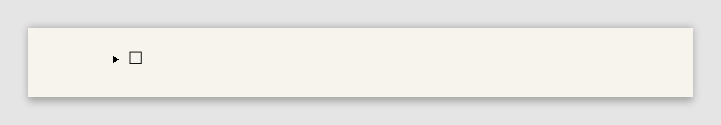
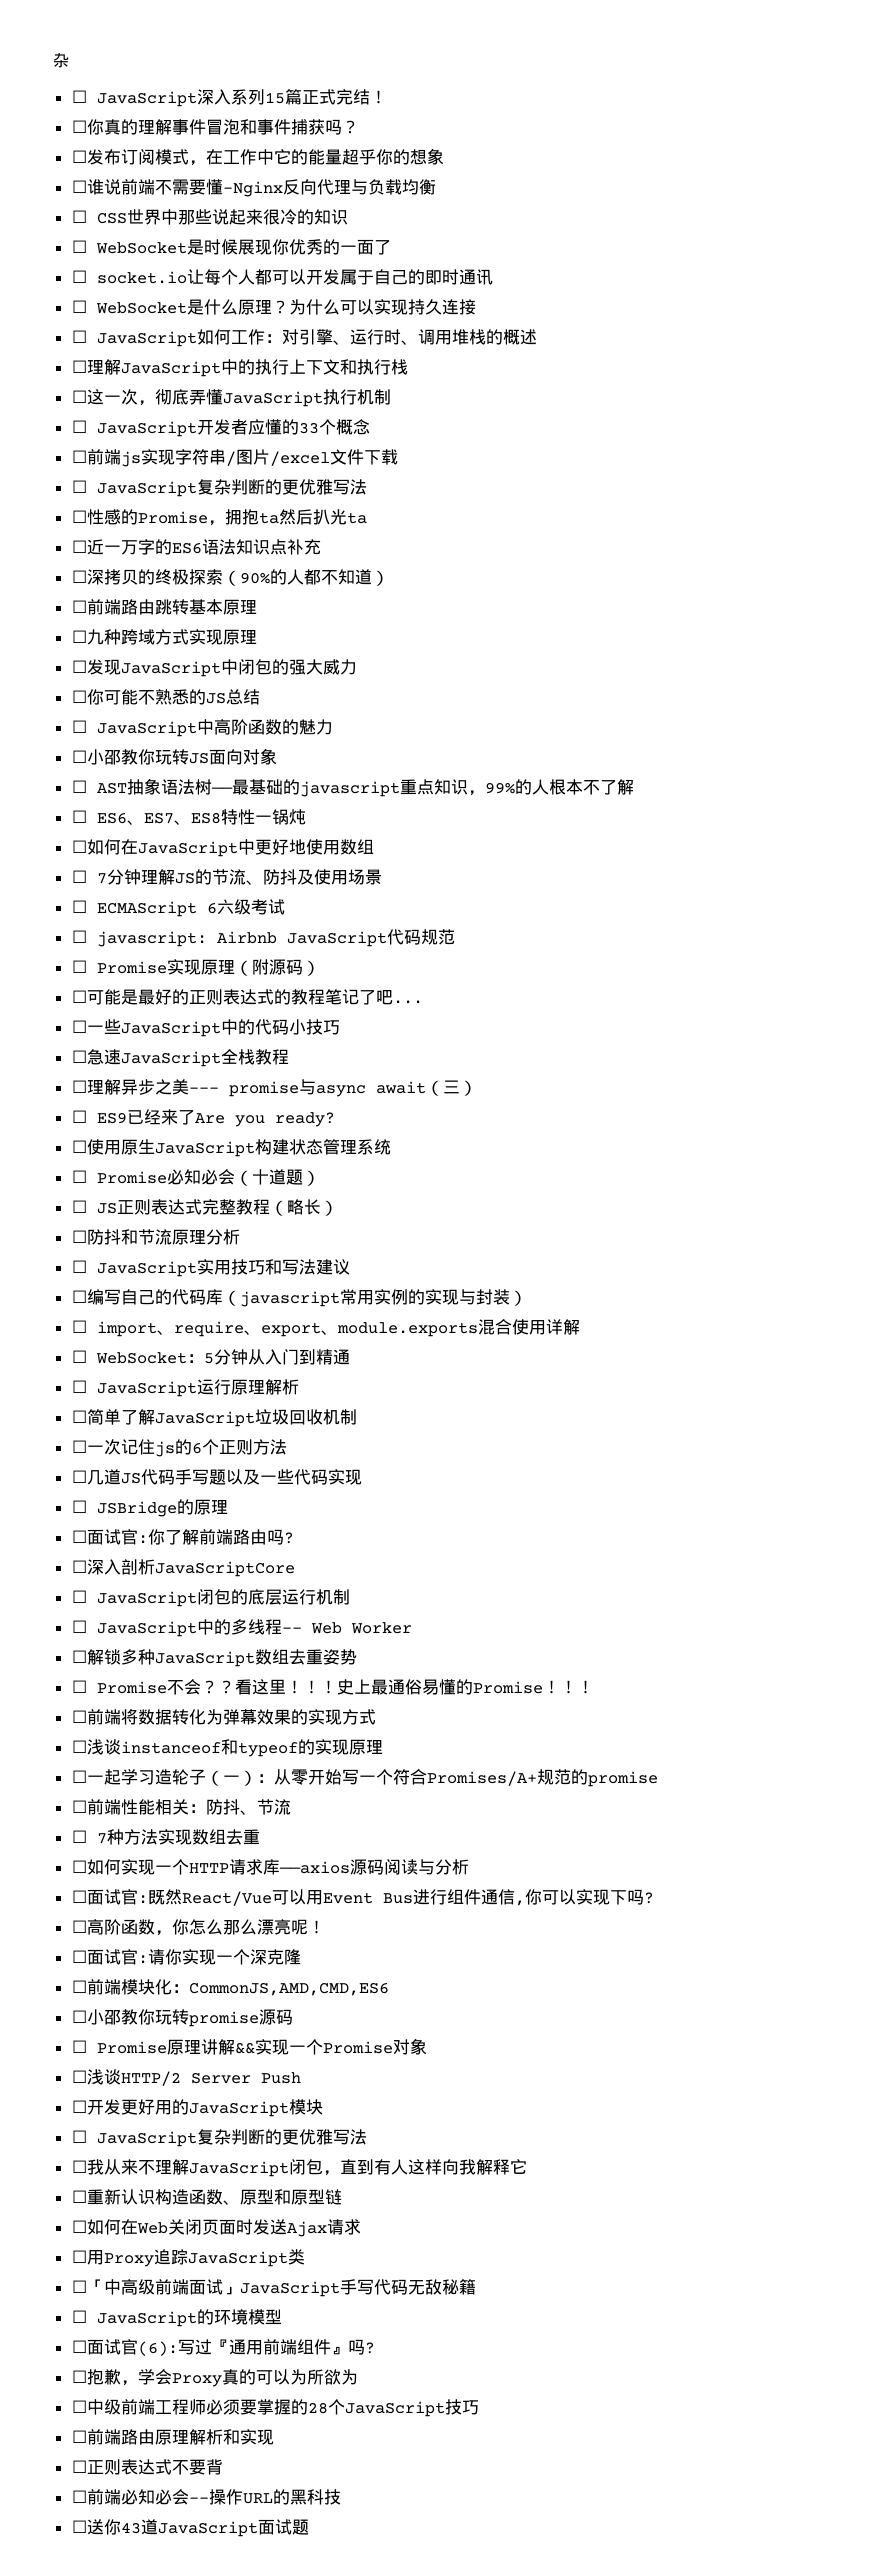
[128,51,144,64] ☐ -> [53,53,69,68] [71,89,387,107] [71,119,359,135] [71,148,444,166] [71,179,436,197] [71,209,348,225] [71,239,391,255] [71,269,493,285] [71,299,476,315] [71,329,537,347] [71,359,408,377] [71,389,391,407] [71,419,370,437] [71,449,398,467] [71,479,367,497] [71,509,367,526] [71,539,321,555] [71,569,389,586] [71,599,257,615] [71,629,257,645] [71,659,357,677] [71,689,260,705] [71,719,333,737] [71,748,277,765] [71,778,634,797] [71,809,306,825] [71,839,374,857] [71,869,382,885] [71,899,285,917] [71,929,455,947] [71,959,320,976] [71,989,423,1005] [71,1019,340,1037] [71,1049,289,1067] [71,1079,477,1097] [71,1109,335,1127] [71,1139,391,1157] [71,1169,320,1186] [71,1199,338,1216] [71,1229,240,1245] [71,1259,350,1277] [71,1289,527,1307] [71,1319,580,1337] [71,1349,350,1365] [71,1379,299,1397] [71,1409,357,1427] [71,1439,287,1457] [71,1469,362,1485] [71,1499,228,1517] [71,1529,294,1545] [71,1559,295,1577] [71,1589,350,1607] [71,1619,412,1637] [71,1649,357,1667] [71,1679,594,1695] [71,1709,376,1725] [71,1739,383,1757] [71,1769,658,1787] [71,1799,291,1815] [71,1829,260,1845] [71,1859,469,1875] [71,1889,654,1906] [71,1919,325,1936] [71,1949,301,1965] [71,1979,389,1996] [71,2009,293,2027] [71,2038,427,2055] [71,2069,301,2086] [71,2099,323,2117] [71,2129,367,2147] [71,2159,527,2177] [71,2189,342,2205] [71,2219,361,2237] [71,2249,305,2267] [71,2279,476,2297] [71,2309,282,2327] [71,2339,375,2356] [71,2369,358,2387] [71,2399,479,2417] [71,2429,274,2445] [71,2459,223,2475] [71,2489,341,2505] [71,2519,309,2537] 杂 // ☐ JavaScript深入系列15篇正式完结！ // ☐你真的理解事件冒泡和事件捕获吗？ // ☐发布订阅模式，在工作中它的能量超乎你的想象 // ☐谁说前端不需要懂-Nginx反向代理与负载均衡 // ☐ CSS世界中那些说起来很冷的知识 // ☐ WebSocket是时候展现你优秀的一面了 // ☐ socket.io让每个人都可以开发属于自己的即时通讯 // ☐ WebSocket是什么原理？为什么可以实现持久连接 // ☐ JavaScript如何工作：对引擎、运行时、调用堆栈的概述 // ☐理解JavaScript中的执行上下文和执行栈 // ☐这一次，彻底弄懂JavaScript执行机制 // ☐ JavaScript开发者应懂的33个概念 // ☐前端js实现字符串/图片/excel文件下载 // ☐ JavaScript复杂判断的更优雅写法 // ☐性感的Promise，拥抱ta然后扒光ta // ☐近一万字的ES6语法知识点补充 // ☐深拷贝的终极探索（90%的人都不知道） // ☐前端路由跳转基本原理 // ☐九种跨域方式实现原理 // ☐发现JavaScript中闭包的强大威力 // ☐你可能不熟悉的JS总结 // ☐ JavaScript中高阶函数的魅力 // ☐小邵教你玩转JS面向对象 // ☐ AST抽象语法树——最基础的javascript重点知识，99%的人根本不了解 // ☐ ES6、ES7、ES8特性一锅炖 // ☐如何在JavaScript中更好地使用数组 // ☐ 7分钟理解JS的节流、防抖及使用场景 // ☐ ECMAScript 6六级考试 // ☐ javascript: Airbnb JavaScript代码规范 // ☐ Promise实现原理（附源码） // ☐可能是最好的正则表达式的教程笔记了吧... // ☐一些JavaScript中的代码小技巧 // ☐急速JavaScript全栈教程 // ☐理解异步之美--- promise与async await（三） // ☐ ES9已经来了Are you ready? // ☐使用原生JavaScript构建状态管理系统 // ☐ Promise必知必会（十道题） // ☐ JS正则表达式完整教程（略长） // ☐防抖和节流原理分析 // ☐ JavaScript实用技巧和写法建议 // ☐编写自己的代码库（javascript常用实例的实现与封装） // ☐ import、require、export、module.exports混合使用详解 // ☐ WebSocket：5分钟从入门到精通 // ☐ JavaScript运行原理解析 // ☐简单了解JavaScript垃圾回收机制 // ☐一次记住js的6个正则方法 // ☐几道JS代码手写题以及一些代码实现 // ☐ JSBridge的原理 // ☐面试官:你了解前端路由吗? // ☐深入剖析JavaScriptCore // ☐ JavaScript闭包的底层运行机制 // ☐ JavaScript中的多线程-- Web Worker // ☐解锁多种JavaScript数组去重姿势 // ☐ Promise不会？？看这里！！！史上最通俗易懂的Promise！！！ // ☐前端将数据转化为弹幕效果的实现方式 // ☐浅谈instanceof和typeof的实现原理 // ☐一起学习造轮子（一）：从零开始写一个符合Promises/A+规范的promise // ☐前端性能相关：防抖、节流 // ☐ 7种方法实现数组去重 // ☐如何实现一个HTTP请求库——axios源码阅读与分析 // ☐面试官:既然React/Vue可以用Event Bus进行组件通信,你可以实现下吗? // ☐高阶函数，你怎么那么漂亮呢！ // ☐面试官:请你实现一个深克隆 // ☐前端模块化：CommonJS,AMD,CMD,ES6 // ☐小邵教你玩转promise源码 // ☐ Promise原理讲解&&实现一个Promise对象 // ☐浅谈HTTP/2 Server Push // ☐开发更好用的JavaScript模块 // ☐ JavaScript复杂判断的更优雅写法 // ☐我从来不理解JavaScript闭包，直到有人这样向我解释它 // ☐重新认识构造函数、原型和原型链 // ☐如何在Web关闭页面时发送Ajax请求 // ☐用Proxy追踪JavaScript类 // ☐「中高级前端面试」JavaScript手写代码无敌秘籍 // ☐ JavaScript的环境模型 // ☐面试官(6):写过『通用前端组件』吗? // ☐抱歉，学会Proxy真的可以为所欲为 // ☐中级前端工程师必须要掌握的28个JavaScript技巧 // ☐前端路由原理解析和实现 // ☐正则表达式不要背 // ☐前端必知必会--操作URL的黑科技 // ☐送你43道JavaScript面试题

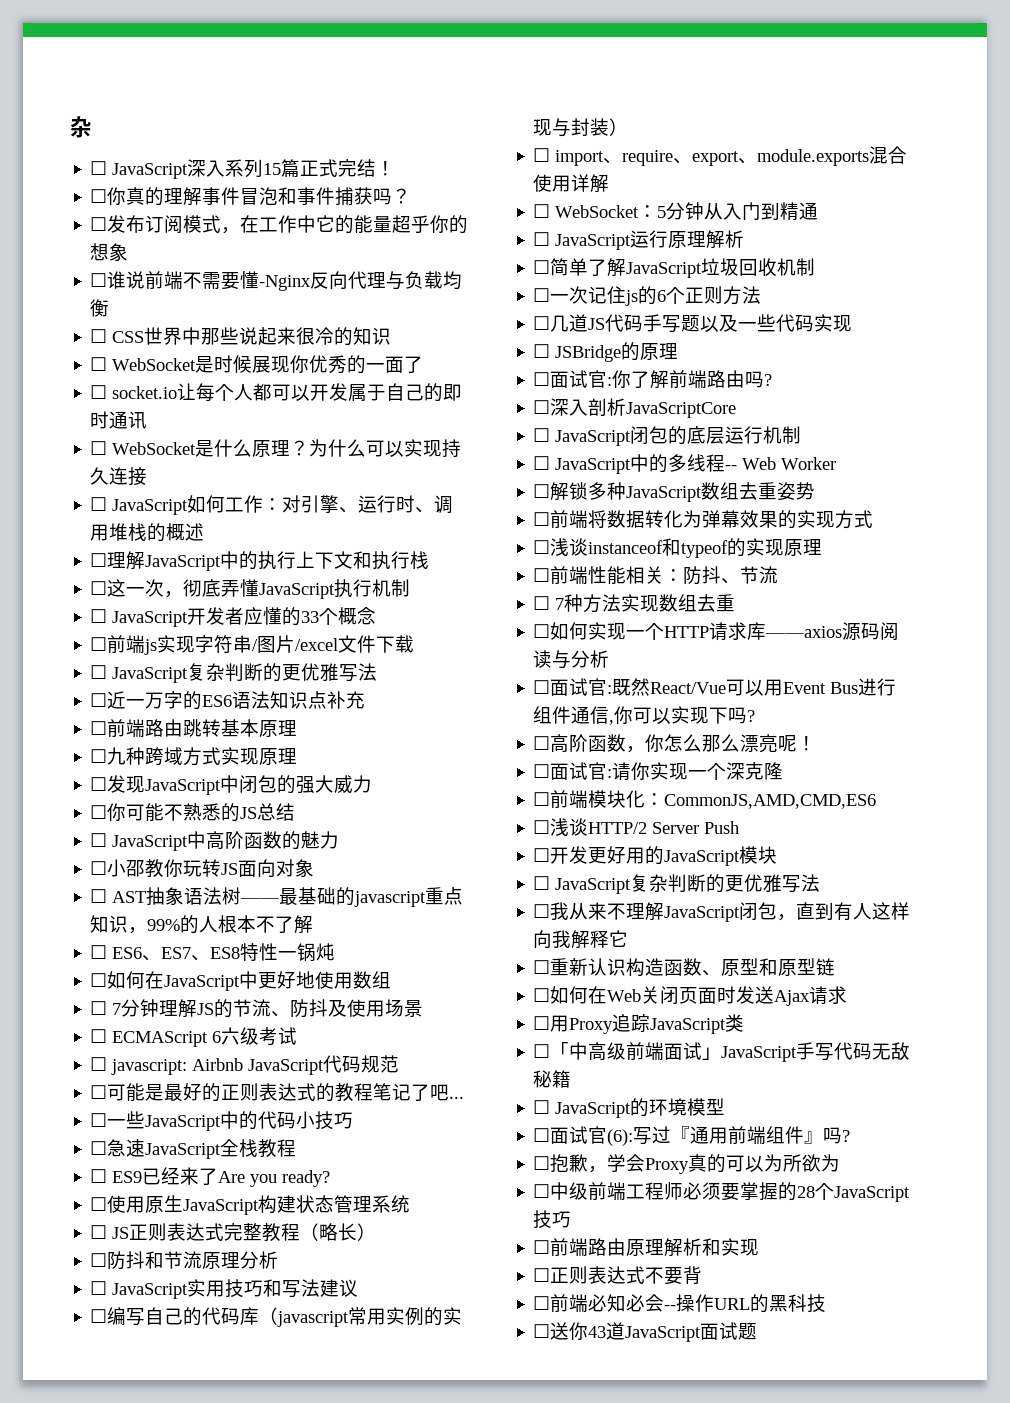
[71,509,367,526] // ☐性感的Promise，拥抱ta然后扒光ta -> (378, 672) none
[71,569,389,586] // ☐深拷贝的终极探索（90%的人都不知道） -> (366, 700) none
[71,959,320,976] // ☐ Promise实现原理（附源码） -> (400, 1064) none
[71,1079,477,1097] // ☐理解异步之美--- promise与async await（三） -> (297, 1148) none
[71,1169,320,1186] // ☐ Promise必知必会（十道题） -> (411, 1204) none
[71,1679,594,1695] // ☐ Promise不会？？看这里！！！史上最通俗易懂的Promise！！！ -> (816, 491) none
[71,1769,658,1787] // ☐一起学习造轮子（一）：从零开始写一个符合Promises/A+规范的promise -> (823, 547) none
[71,2009,293,2027] [71,2038,427,2055] // ☐小邵教你玩转promise源码 // ☐ Promise原理讲解&&实现一个Promise对象 -> (877, 801) none

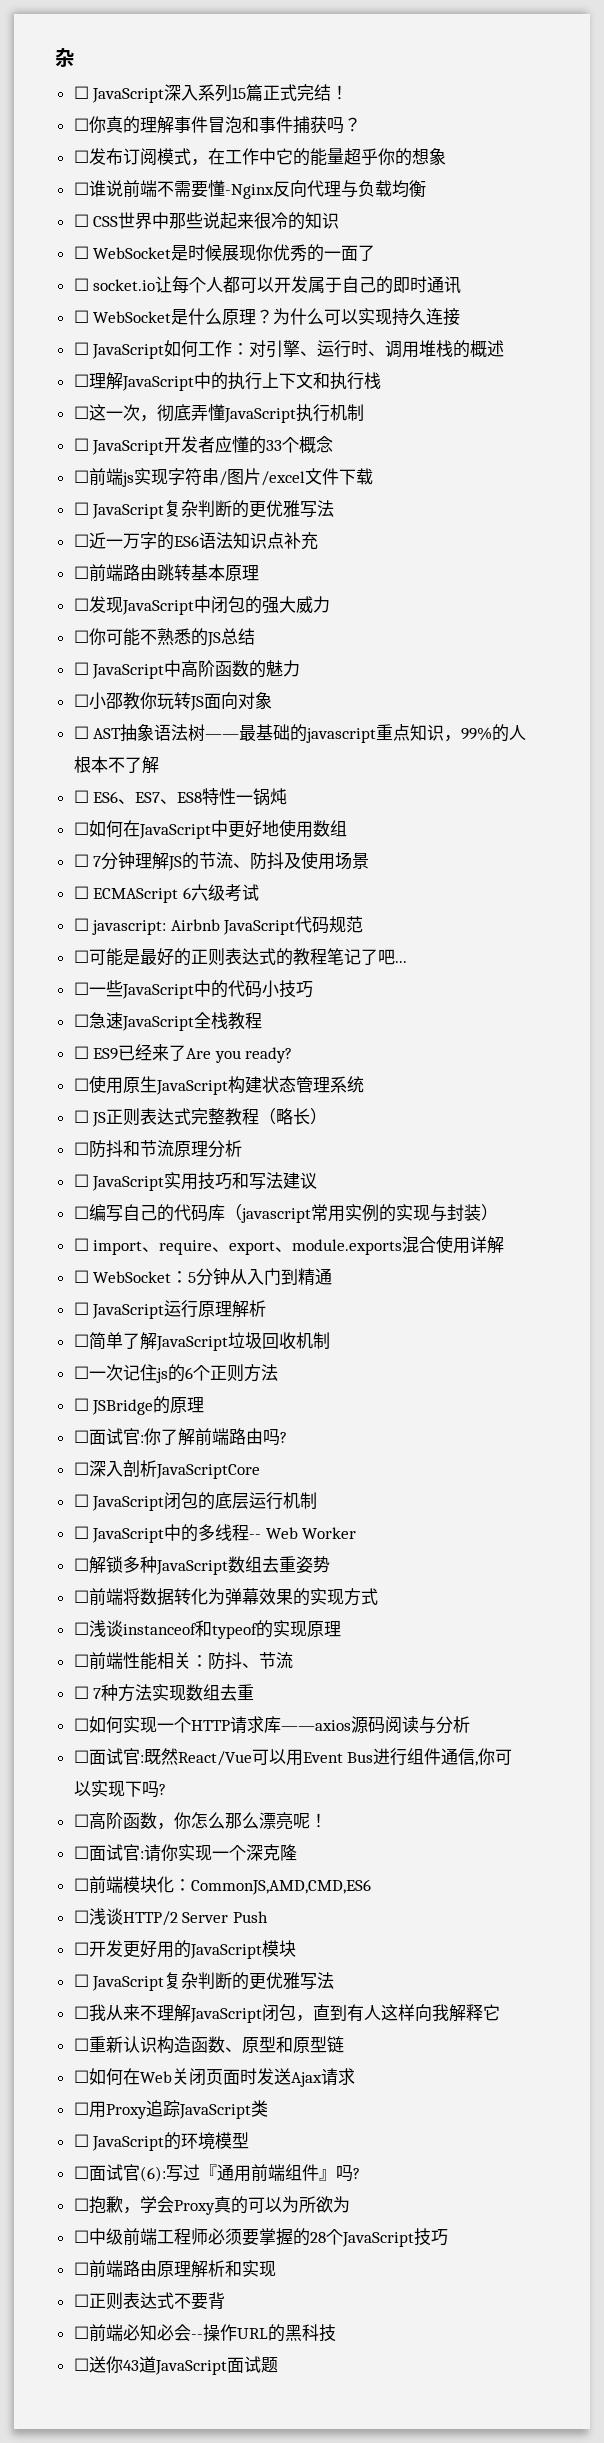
[90,747,298,766] // ☐九种跨域方式实现原理 -> (259, 573) none
[533,314,853,333] // ☐几道JS代码手写题以及一些代码实现 -> (278, 1372) none
[533,1042,911,1062] [533,1070,572,1088] // ☐「中高级前端面试」JavaScript手写代码无敌秘籍 -> (268, 2108) none

